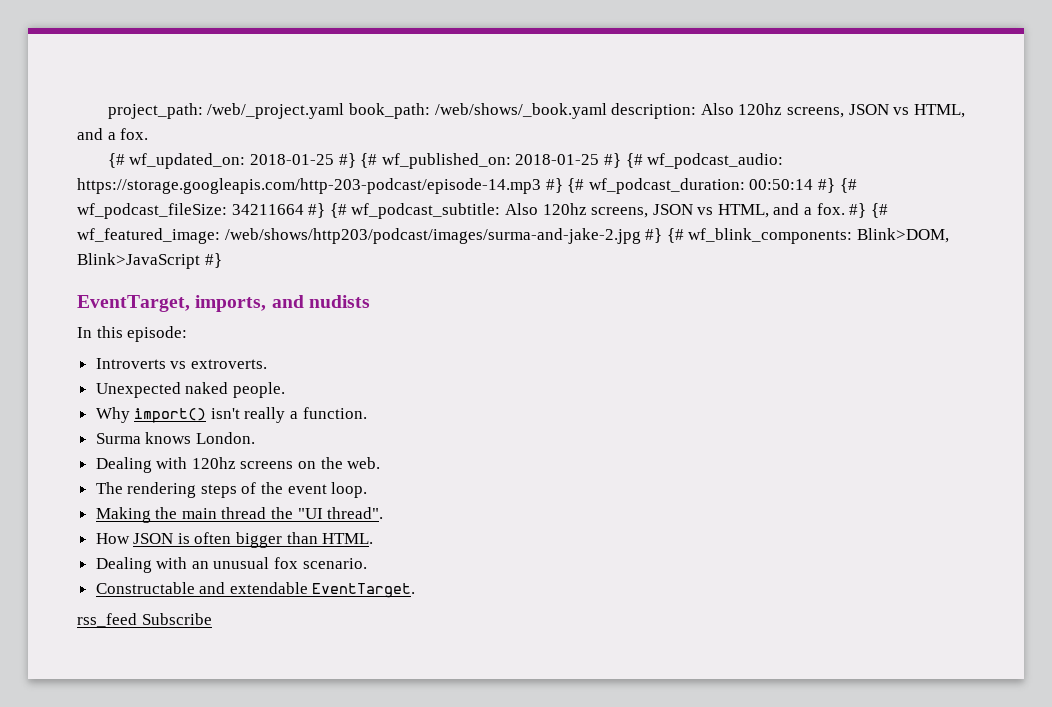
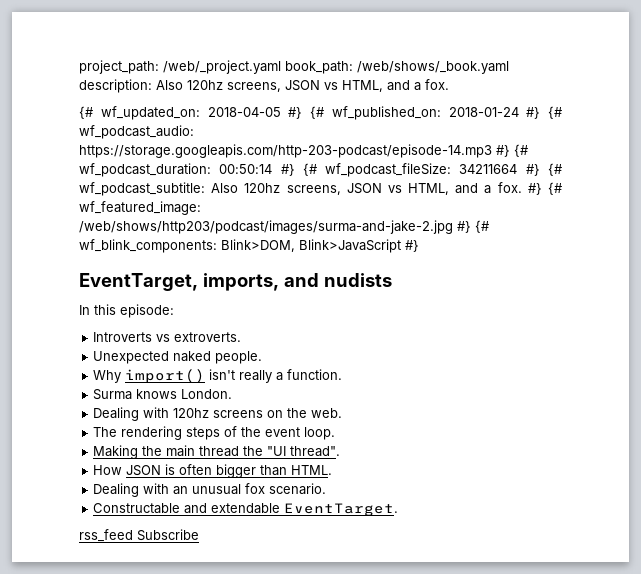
[250,154,335,165] 2018-01-25 -> [207,107,281,117] 2018-04-05
[515,154,600,165] 2018-01-25 -> [448,107,519,117] 2018-01-24

